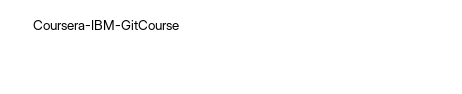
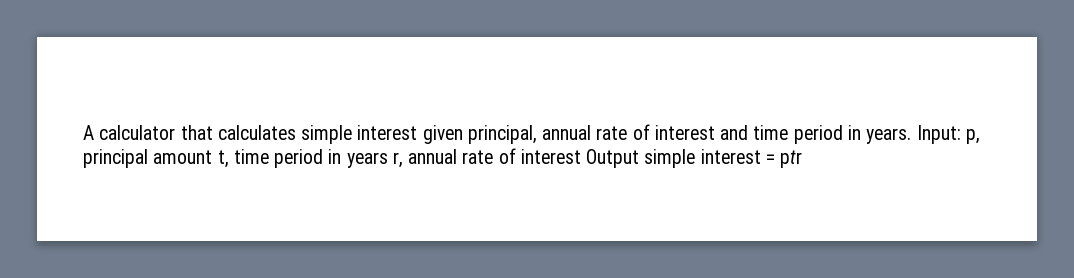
[33,20,179,30] Coursera-IBM-GitCourse -> [83,124,980,144] [83,148,803,168] A calculator that calculates simple interest given principal, annual rate of interest and time period in years. Input: p, principal amount t, time period in years r, annual rate of interest Output simple interest = ptr

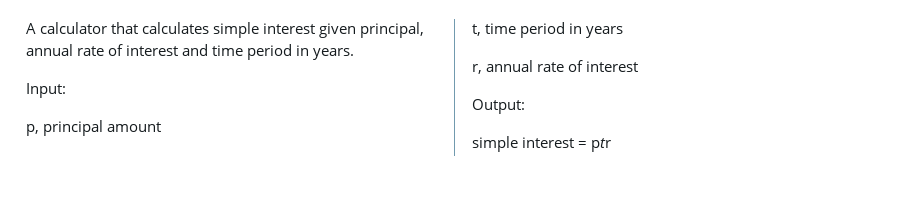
(912, 136) none -> (355, 54) //
(961, 134) none -> (66, 90) //
(213, 157) none -> (162, 127) //
(388, 160) none -> (624, 32) //
[586,149,640,168] Output -> [472,99,525,114] // Output: //

